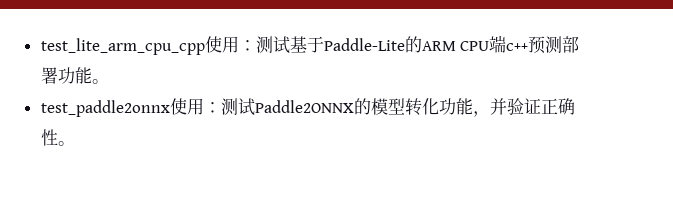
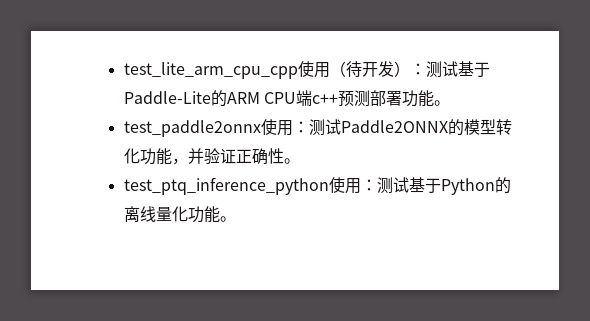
(239, 44) none -> [329,61,410,78] （待开发）
(75, 143) none -> [123,177,511,195] [123,206,236,223] // test_ptq_inference_python使用：测试基于Python的离线量化功能。

